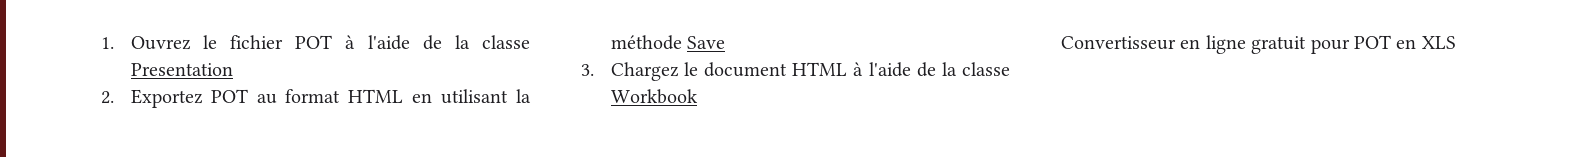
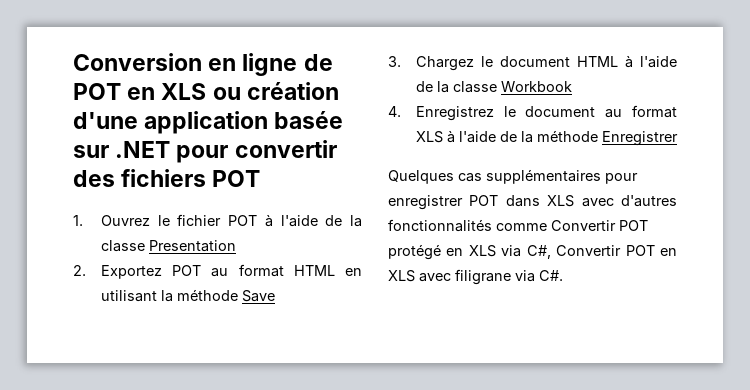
(101, 43) none -> [73,53,333,76] [73,82,339,100] [73,111,344,134] [73,140,337,163] [73,169,261,187] Conversion en ligne de POT en XLS ou création d'une application basée sur .NET pour convertir des fichiers POT //
[1061,35,1456,54] Convertisseur en ligne gratuit pour POT en XLS -> [388,105,677,121] [415,130,678,146] [388,169,638,184] [388,195,677,210] [388,219,648,232] [388,244,677,260] [388,269,563,285] 4. Enregistrez le document au format XLS à l'aide de la méthode Enregistrer // Quelques cas supplémentaires pour enregistrer POT dans XLS avec d'autres fonctionnalités comme Convertir POT protégé en XLS via C#, Convertir POT en XLS avec filigrane via C#.

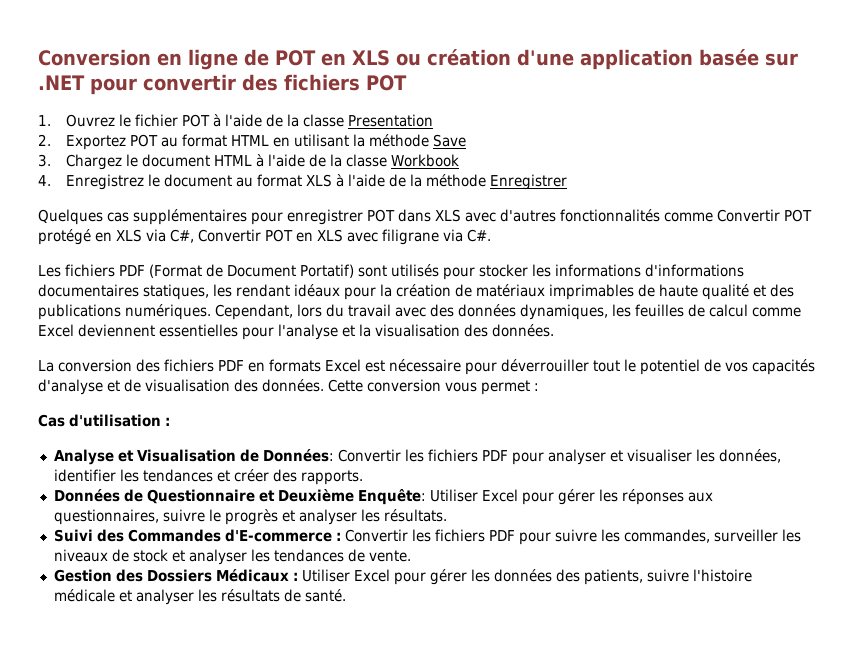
(563, 275) none -> [38,264,744,280] [38,284,794,300] [38,304,801,320] [38,324,554,340] [38,359,815,375] [38,379,539,395] [38,414,170,427] [53,449,781,465] [53,469,363,485] [53,489,713,505] [53,509,447,525] [53,529,801,545] [53,549,411,565] [53,569,752,585] [53,589,346,605] // Les fichiers PDF (Format de Document Portatif) sont utilisés pour stocker les informations d'informations documentaires statiques, les rendant idéaux pour la création de matériaux imprimables de haute qualité et des publications numériques. Cependant, lors du travail avec des données dynamiques, les feuilles de calcul comme Excel deviennent essentielles pour l'analyse et la visualisation des données. // La conversion des fichiers PDF en formats Excel est nécessaire pour déverrouiller tout le potentiel de vos capacités d'analyse et de visualisation des données. Cette conversion vous permet : // Cas d'utilisation : // Analyse et Visualisation de Données: Convertir les fichiers PDF pour analyser et visualiser les données, identifier les tendances et créer des rapports. // Données de Questionnaire et Deuxième Enquête: Utiliser Excel pour gérer les réponses aux questionnaires, suivre le progrès et analyser les résultats. // Suivi des Commandes d'E-commerce : Convertir les fichiers PDF pour suivre les commandes, surveiller les niveaux de stock et analyser les tendances de vente. // Gestion des Dossiers Médicaux : Utiliser Excel pour gérer les données des patients, suivre l'histoire médicale et analyser les résultats de santé.

